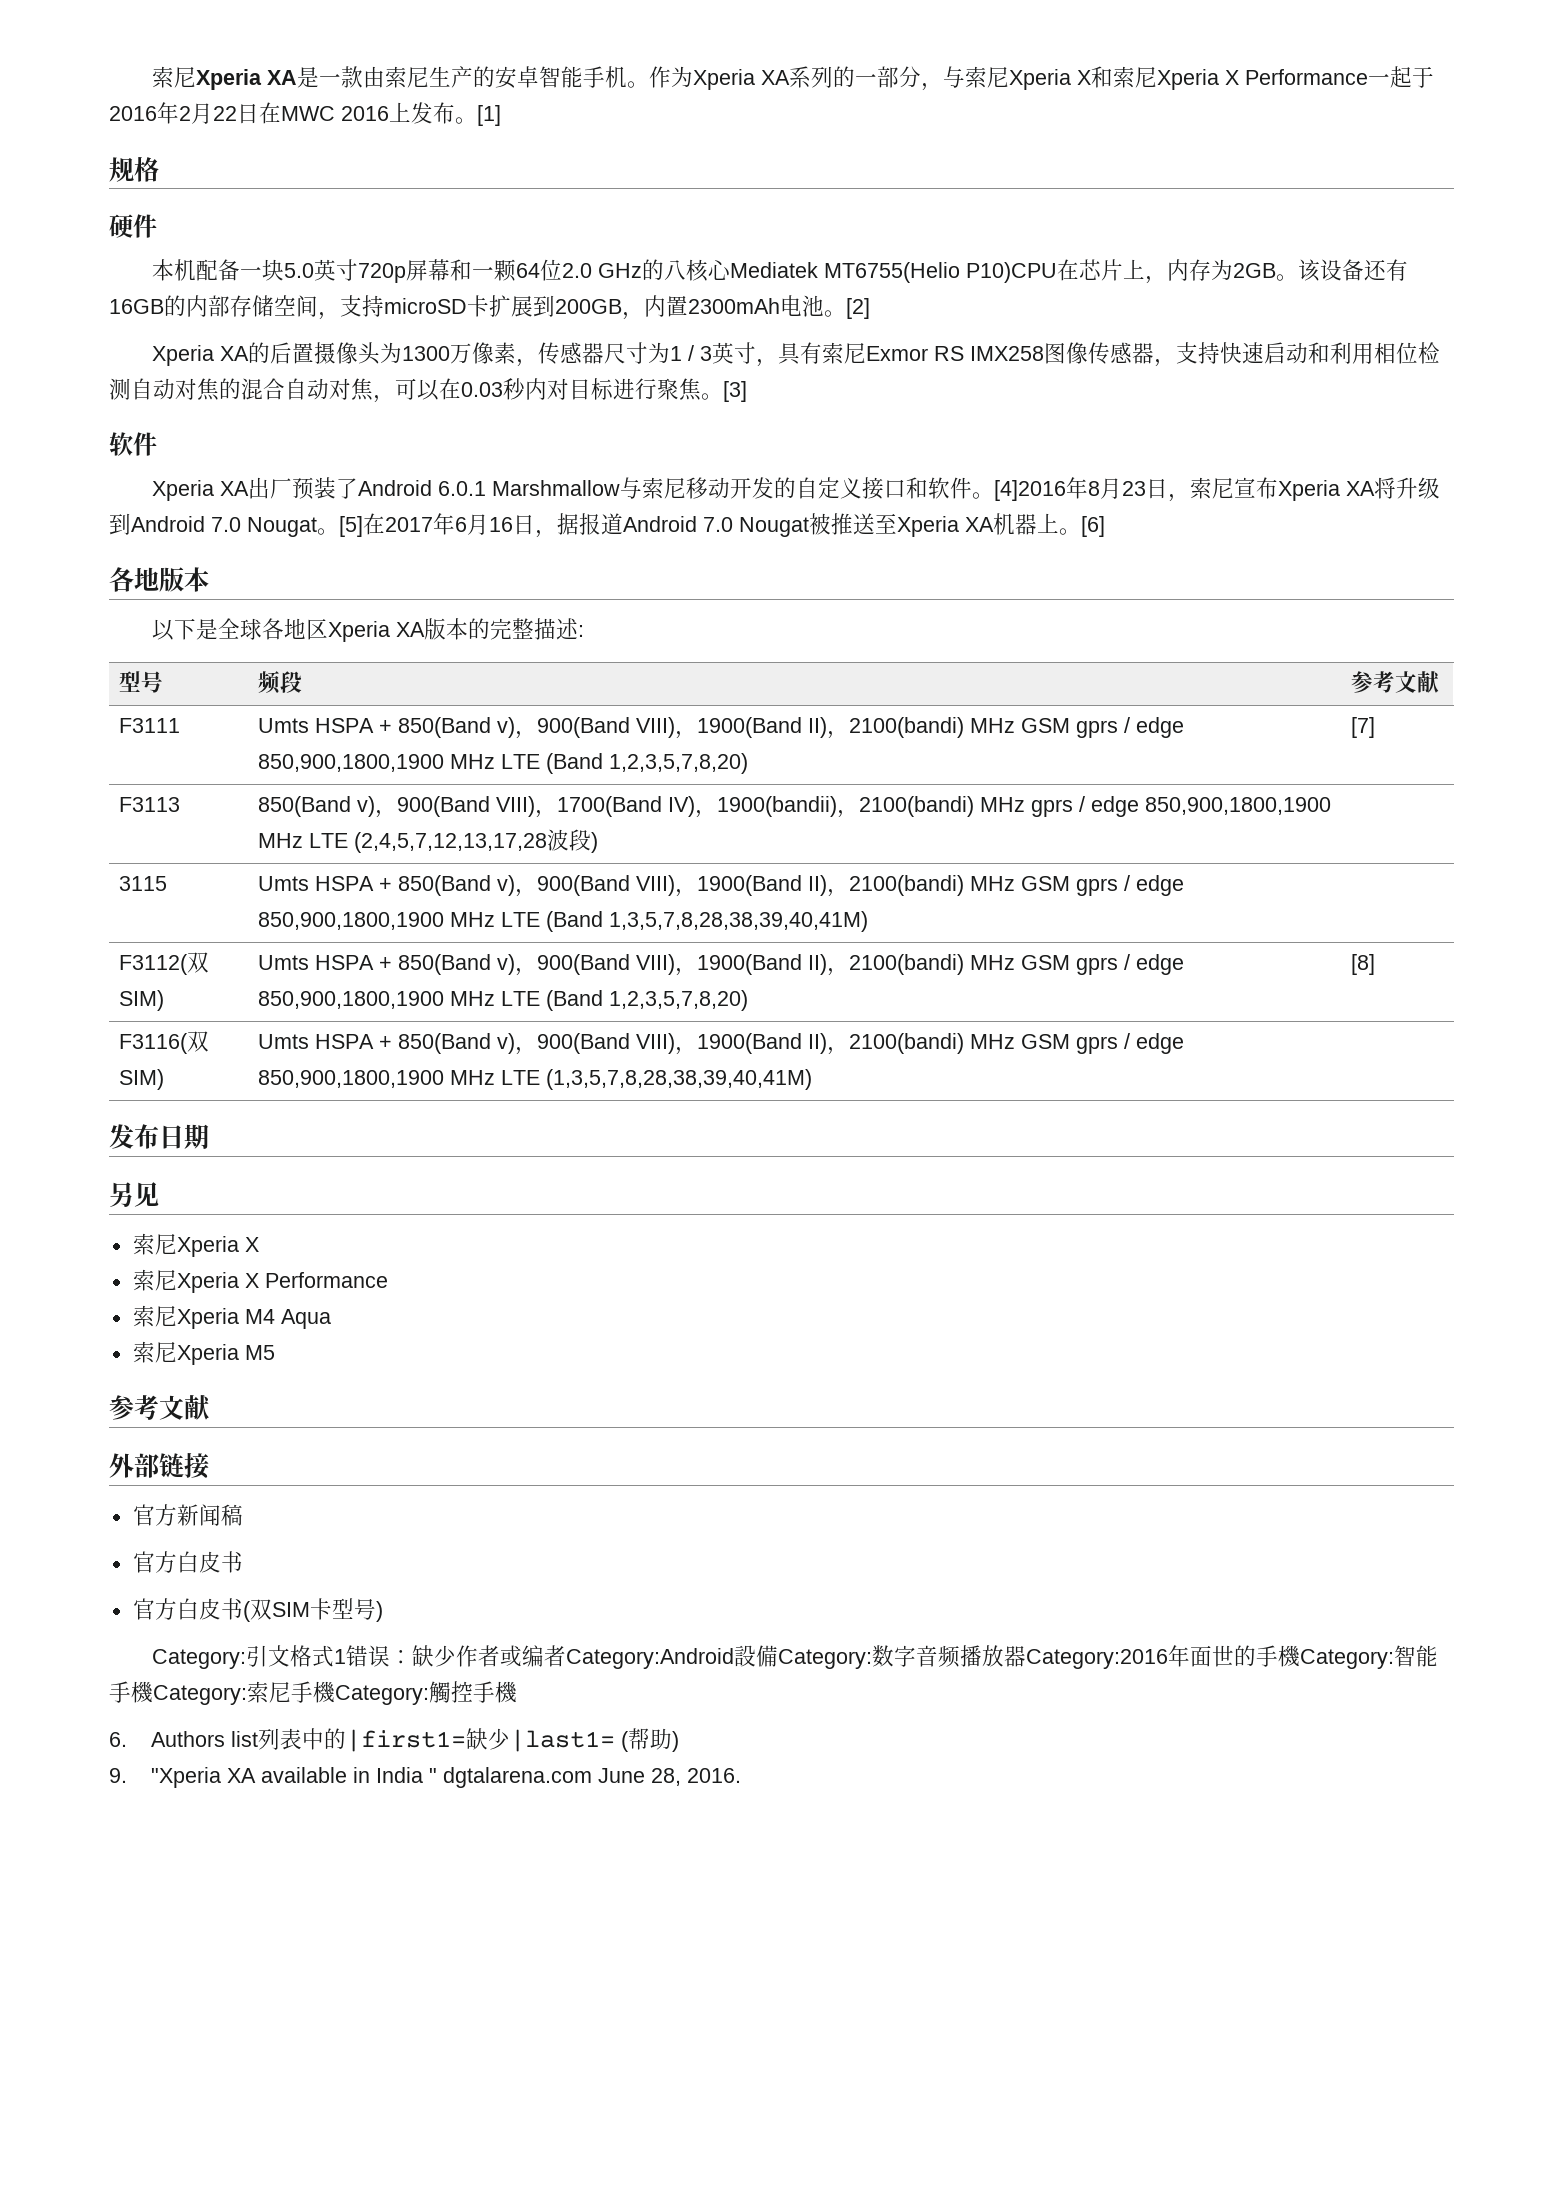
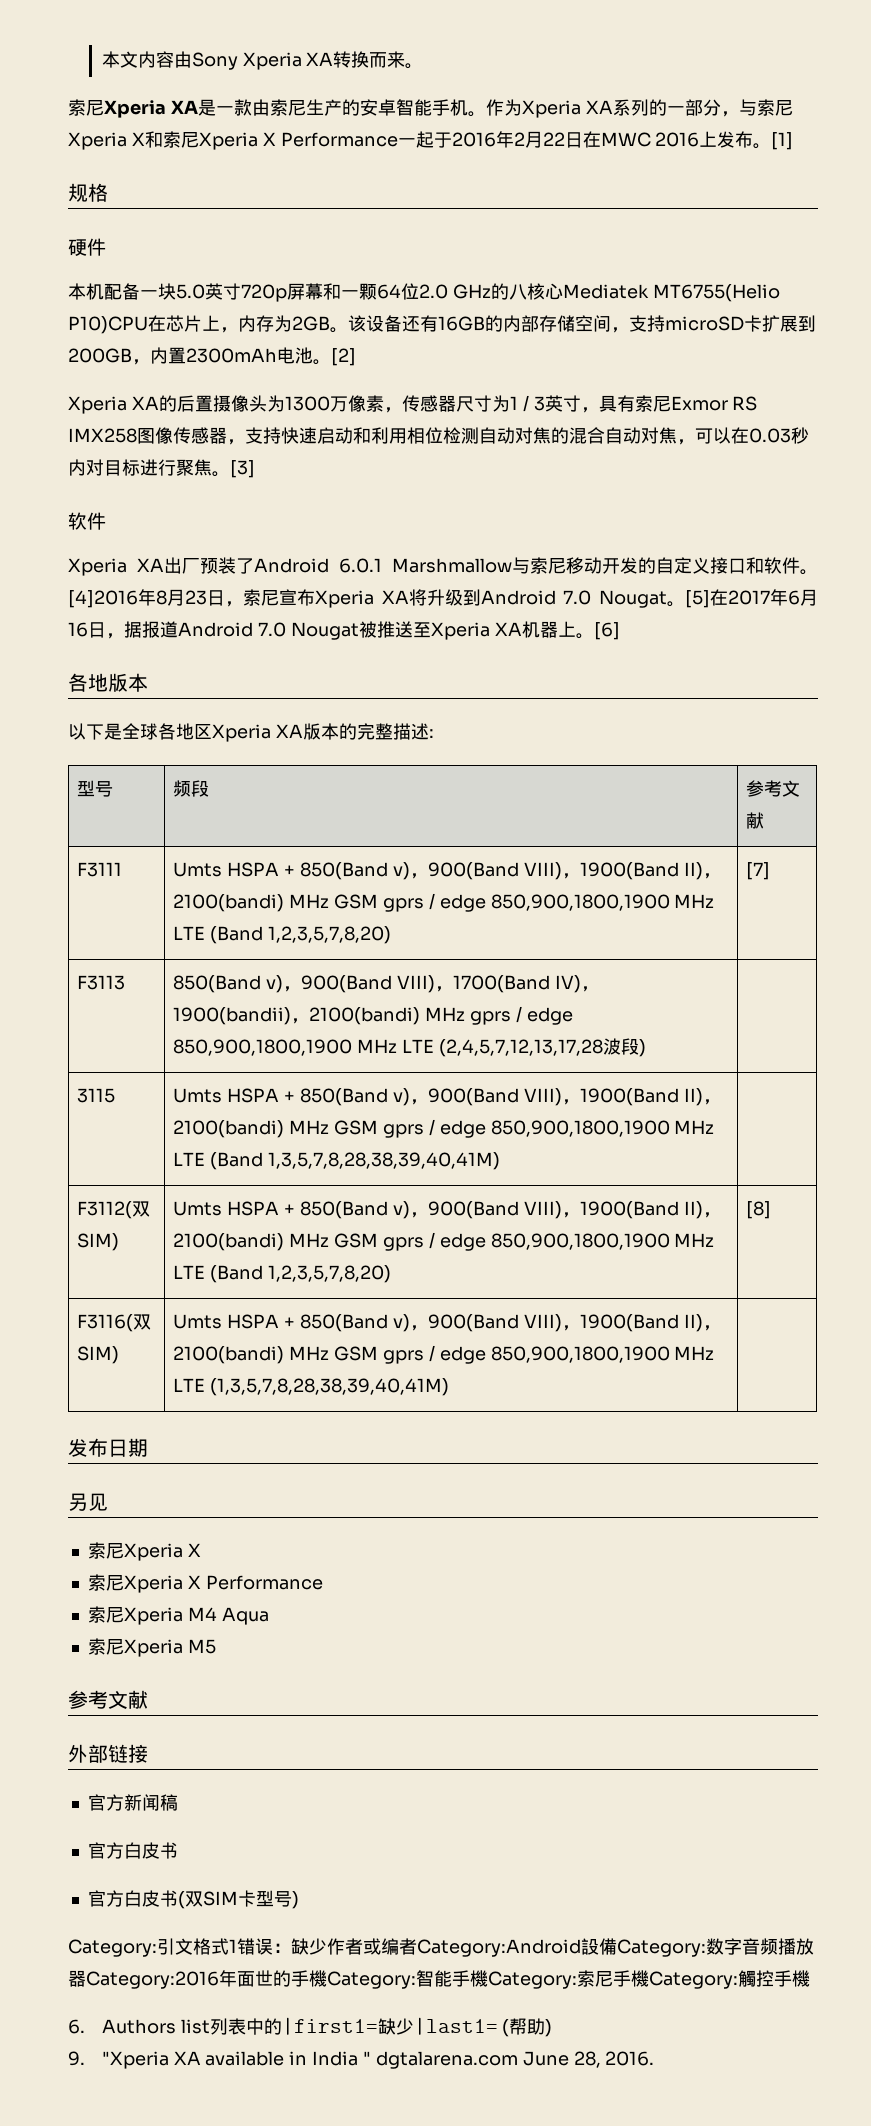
(151, 77) none -> [101,51,424,70] 本文内容由Sony Xperia XA转换而来。 //

